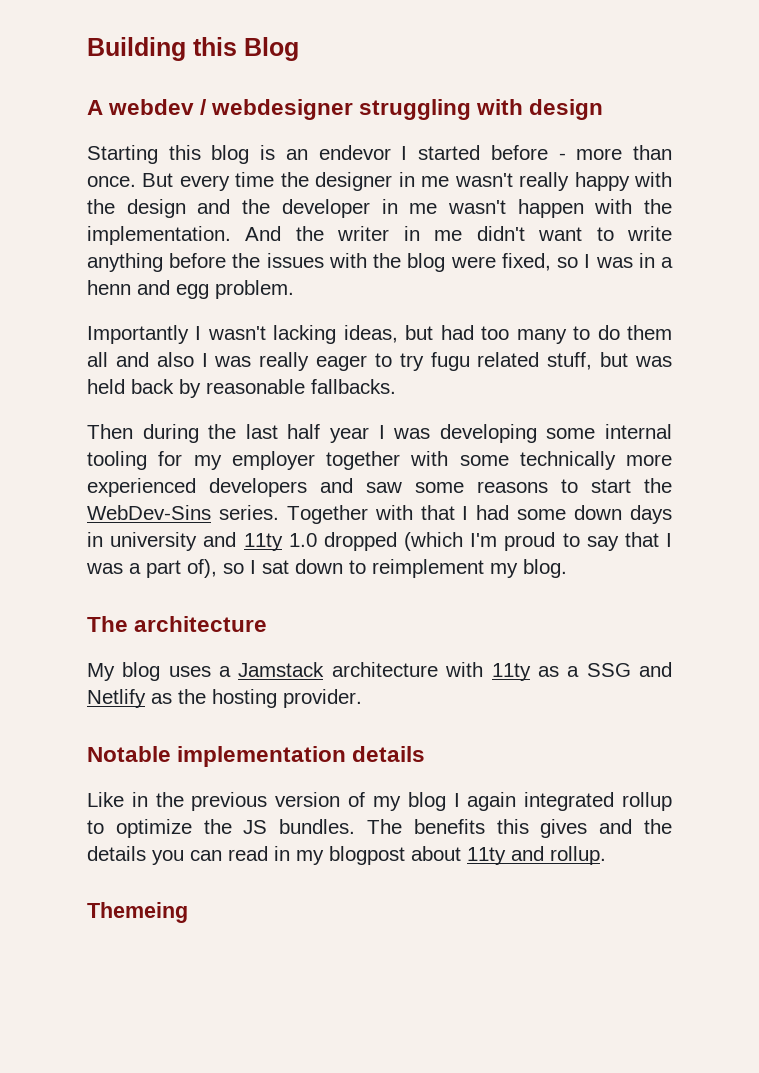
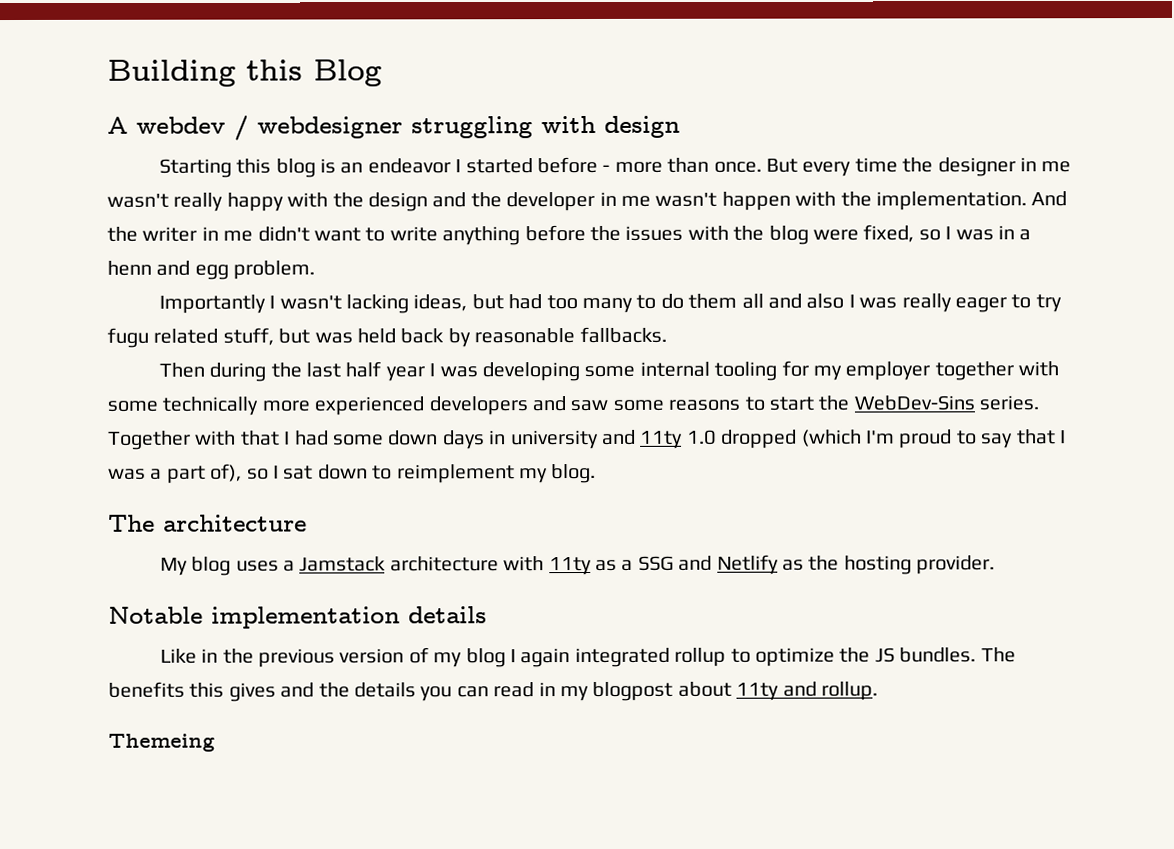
[318,145,391,160] endevor -> [367,158,451,174] endeavor

